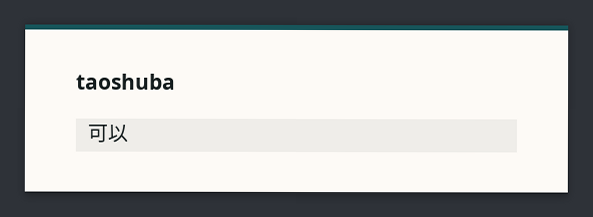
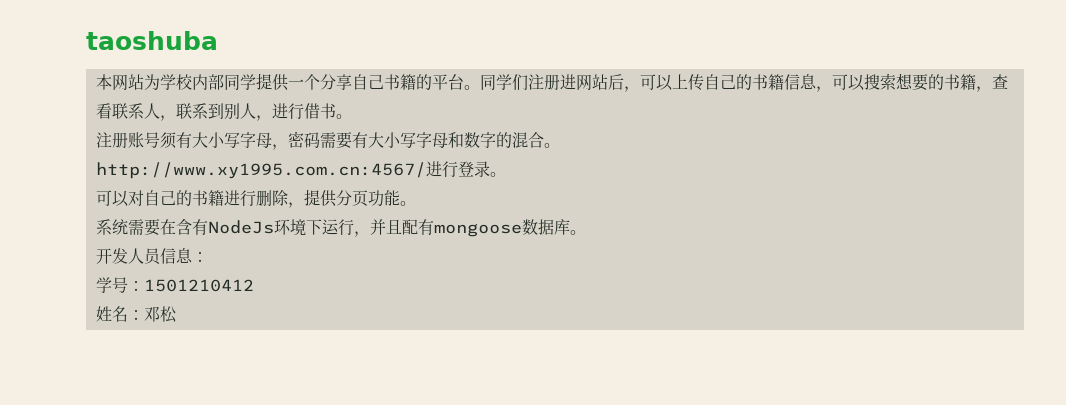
[87,124,128,143] 可以 -> [95,73,1008,92] [95,103,352,121] [95,131,560,150] [95,161,506,179] [95,189,416,208] [95,219,586,237] [95,248,208,265] [95,277,254,293] [95,306,177,323] 本网站为学校内部同学提供一个分享自己书籍的平台。同学们注册进网站后，可以上传自己的书籍信息，可以搜索想要的书籍，查看联系人，联系到别人，进行借书。 // 注册账号须有大小写字母，密码需要有大小写字母和数字的混合。 // http://www.xy1995.com.cn:4567/进行登录。 // 可以对自己的书籍进行删除，提供分页功能。 // 系统需要在含有NodeJs环境下运行，并且配有mongoose数据库。 // 开发人员信息： // 学号：1501210412 // 姓名：邓松

